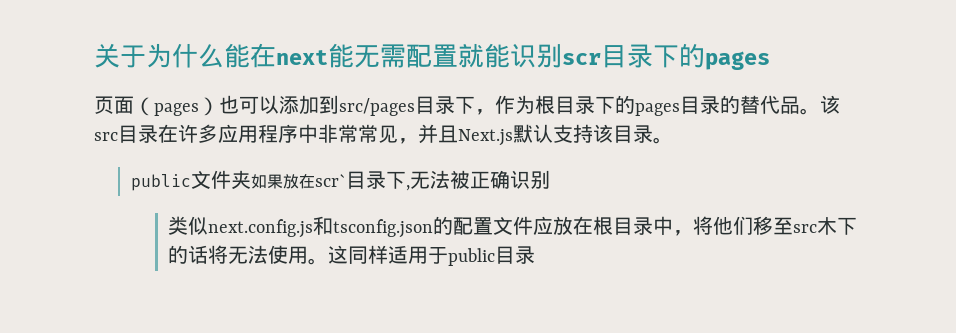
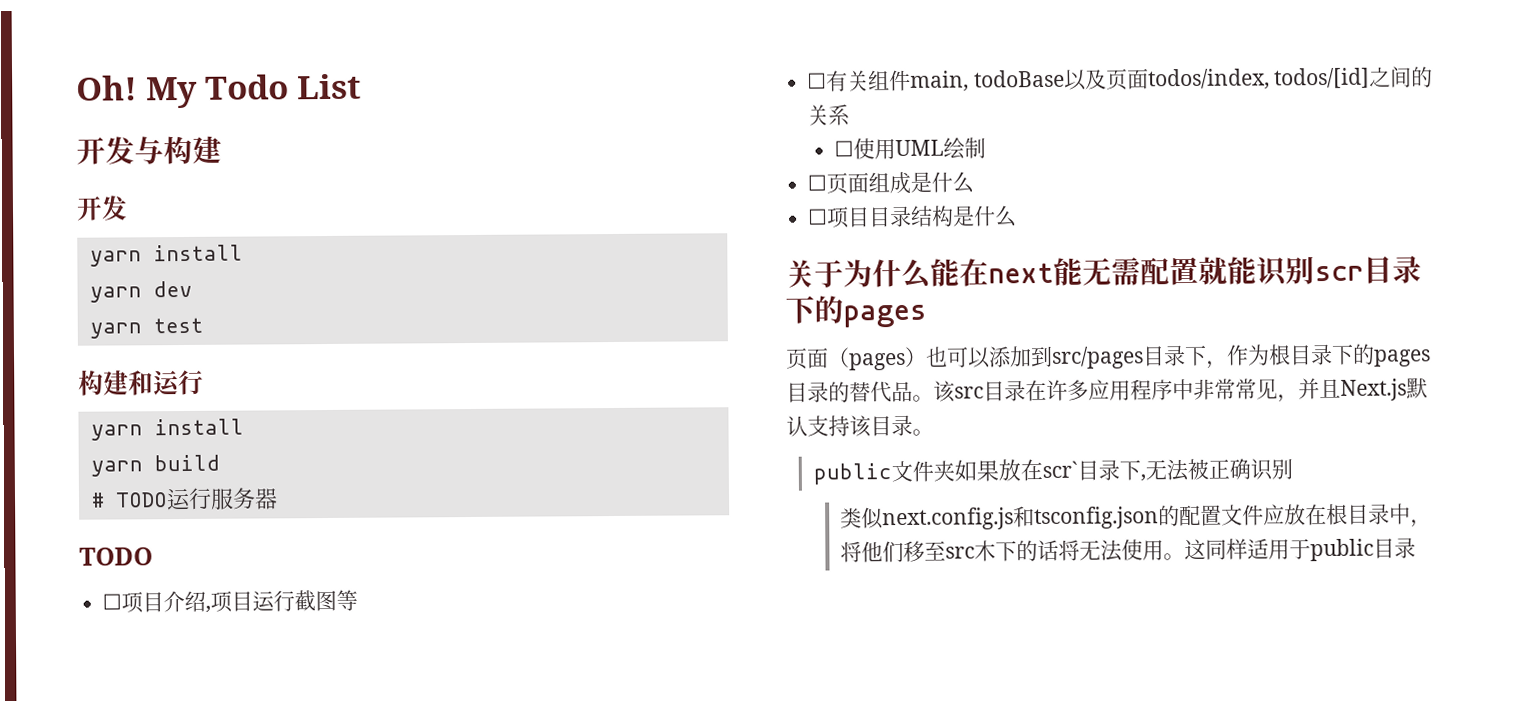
(94, 55) none -> [76,73,361,109] [76,135,222,165] [76,195,128,221] [89,244,243,267] [89,280,192,303] [89,317,203,339] [78,369,204,396] [90,418,244,441] [90,454,220,477] [90,487,278,511] [79,547,153,566] [102,589,359,614] [807,66,1434,92] [807,104,851,126] [833,137,986,160] [807,171,975,195] [808,205,1018,229] Oh! My Todo List // 开发与构建 // 开发 // yarn install // yarn dev // yarn test // 构建和运行 // yarn install // yarn build // # TODO运行服务器 // TODO // ☐项目介绍,项目运行截图等 // ☐有关组件main, todoBase以及页面todos/index, todos/[id]之间的关系 // ☐使用UML绘制 // ☐页面组成是什么 // ☐项目目录结构是什么 //

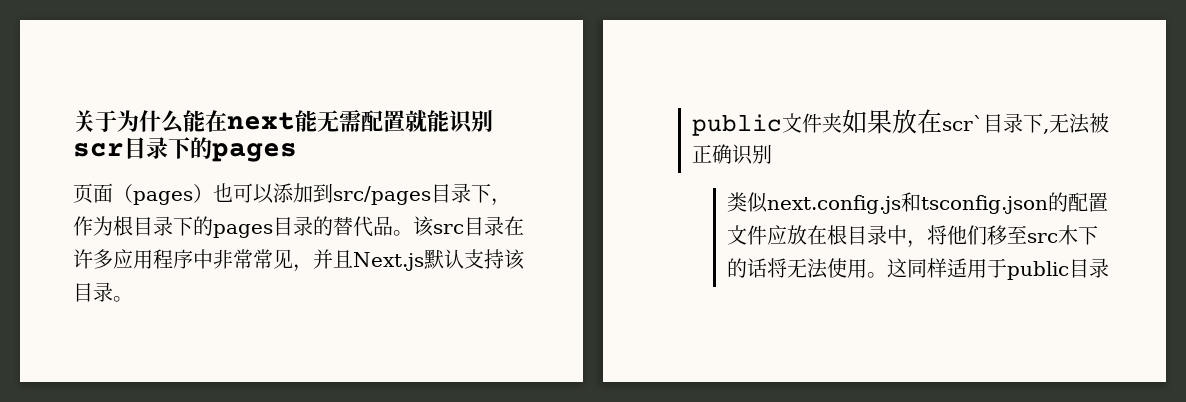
[76,73,361,109] [76,135,222,165] [76,195,128,221] [89,244,243,267] [89,280,192,303] [89,317,203,339] [78,369,204,396] [90,418,244,441] [90,454,220,477] [90,487,278,511] [79,547,153,566] [102,589,359,614] [807,66,1434,92] [807,104,851,126] [833,137,986,160] [807,171,975,195] [808,205,1018,229] Oh! My Todo List // 开发与构建 // 开发 // yarn install // yarn dev // yarn test // 构建和运行 // yarn install // yarn build // # TODO运行服务器 // TODO // ☐项目介绍,项目运行截图等 // ☐有关组件main, todoBase以及页面todos/index, todos/[id]之间的关系 // ☐使用UML绘制 // ☐页面组成是什么 // ☐项目目录结构是什么 // -> (73, 121) none

